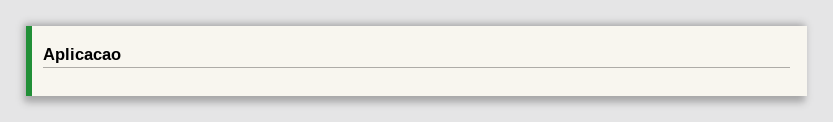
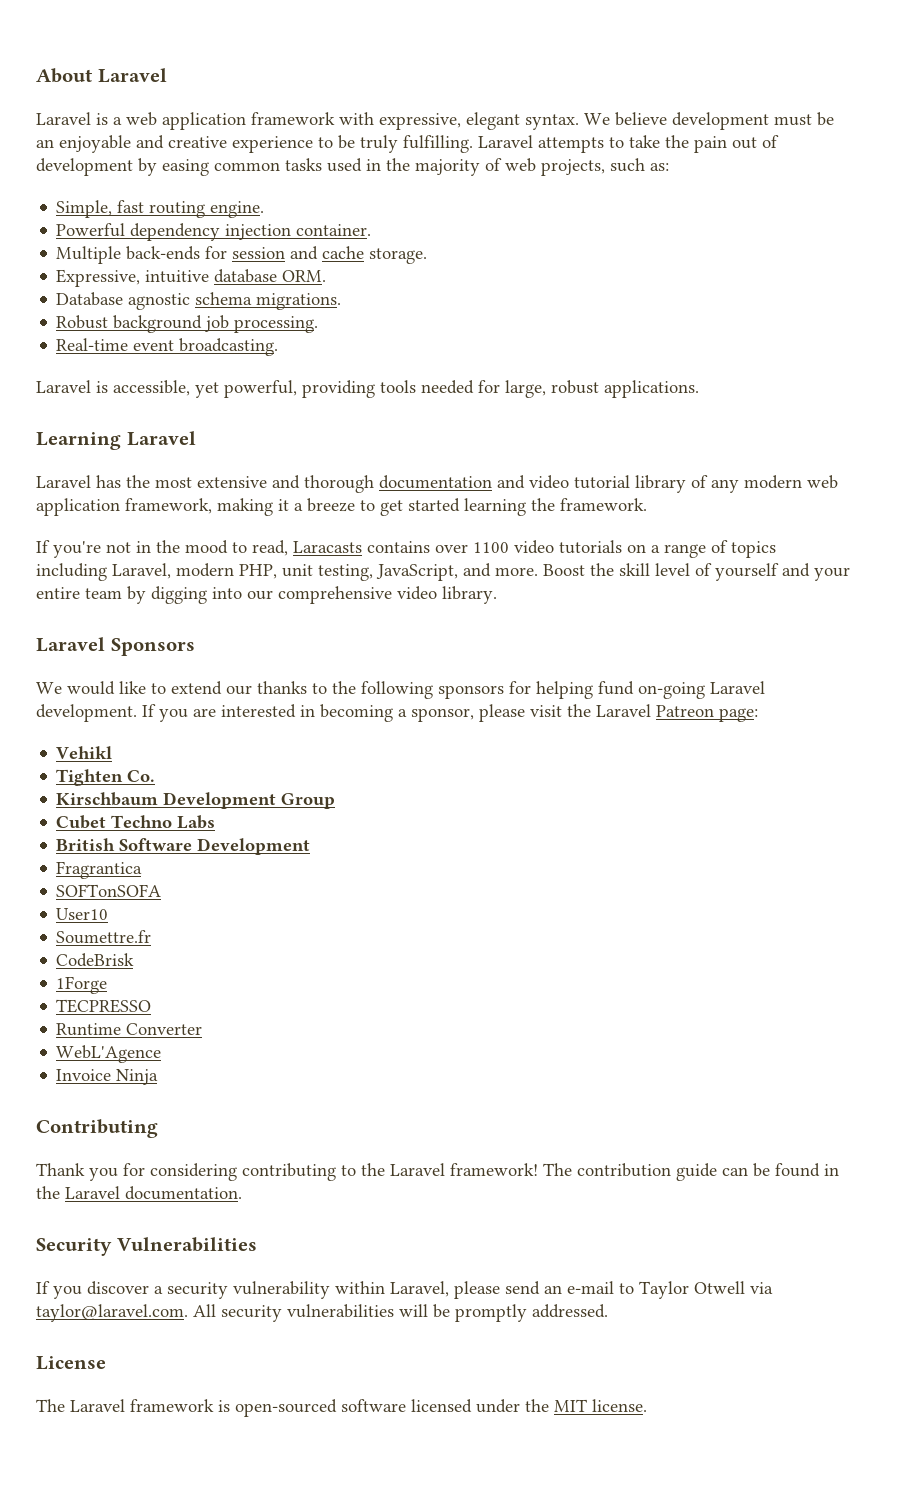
[43,48,121,63] Aplicacao -> [36,68,167,83] [36,112,834,130] [36,135,779,153] [36,158,669,176] [56,200,265,218] [56,223,372,241] [56,246,428,264] [56,269,327,287] [56,292,342,310] [56,315,319,333] [56,338,279,356] [36,380,699,398] [36,431,196,450] [36,475,838,493] [36,498,647,516] [36,540,776,558] [36,563,850,581] [36,586,497,604] [36,637,195,656] [36,681,765,699] [36,704,758,722] [56,746,113,759] [56,769,156,786] [56,792,336,809] [56,815,216,829] [56,838,311,855] [56,861,143,879] [56,884,162,897] [56,908,109,920] [56,930,152,944] [56,953,135,967] [56,976,108,994] [56,999,152,1013] [56,1023,203,1036] [56,1045,162,1063] [56,1069,159,1085] [36,1119,158,1138] [36,1163,839,1181] [36,1186,242,1200] [36,1237,257,1256] [36,1281,773,1299] [36,1304,608,1322] [36,1356,106,1370] [36,1399,647,1417] About Laravel // Laravel is a web application framework with expressive, elegant syntax. We believe development must be an enjoyable and creative experience to be truly fulfilling. Laravel attempts to take the pain out of development by easing common tasks used in the majority of web projects, such as: // Simple, fast routing engine. // Powerful dependency injection container. // Multiple back-ends for session and cache storage. // Expressive, intuitive database ORM. // Database agnostic schema migrations. // Robust background job processing. // Real-time event broadcasting. // Laravel is accessible, yet powerful, providing tools needed for large, robust applications. // Learning Laravel // Laravel has the most extensive and thorough documentation and video tutorial library of any modern web application framework, making it a breeze to get started learning the framework. // If you're not in the mood to read, Laracasts contains over 1100 video tutorials on a range of topics including Laravel, modern PHP, unit testing, JavaScript, and more. Boost the skill level of yourself and your entire team by digging into our comprehensive video library. // Laravel Sponsors // We would like to extend our thanks to the following sponsors for helping fund on-going Laravel development. If you are interested in becoming a sponsor, please visit the Laravel Patreon page: // Vehikl // Tighten Co. // Kirschbaum Development Group // Cubet Techno Labs // British Software Development // Fragrantica // SOFTonSOFA // User10 // Soumettre.fr // CodeBrisk // 1Forge // TECPRESSO // Runtime Converter // WebL'Agence // Invoice Ninja // Contributing // Thank you for considering contributing to the Laravel framework! The contribution guide can be found in the Laravel documentation. // Security Vulnerabilities // If you discover a security vulnerability within Laravel, please send an e-mail to Taylor Otwell via taylor@laravel.com. All security vulnerabilities will be promptly addressed. // License // The Laravel framework is open-sourced software licensed under the MIT license.

